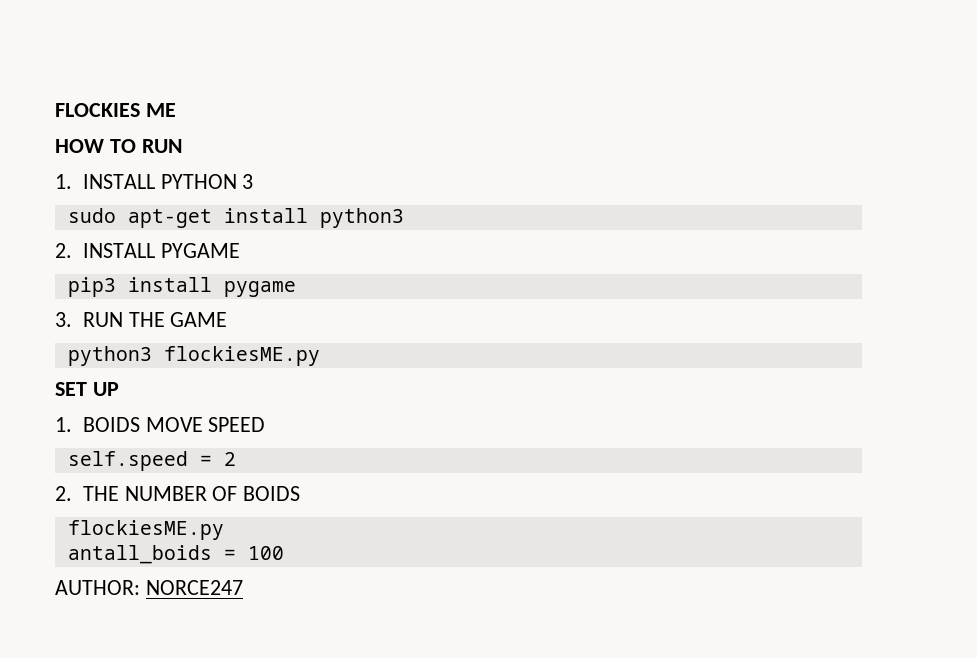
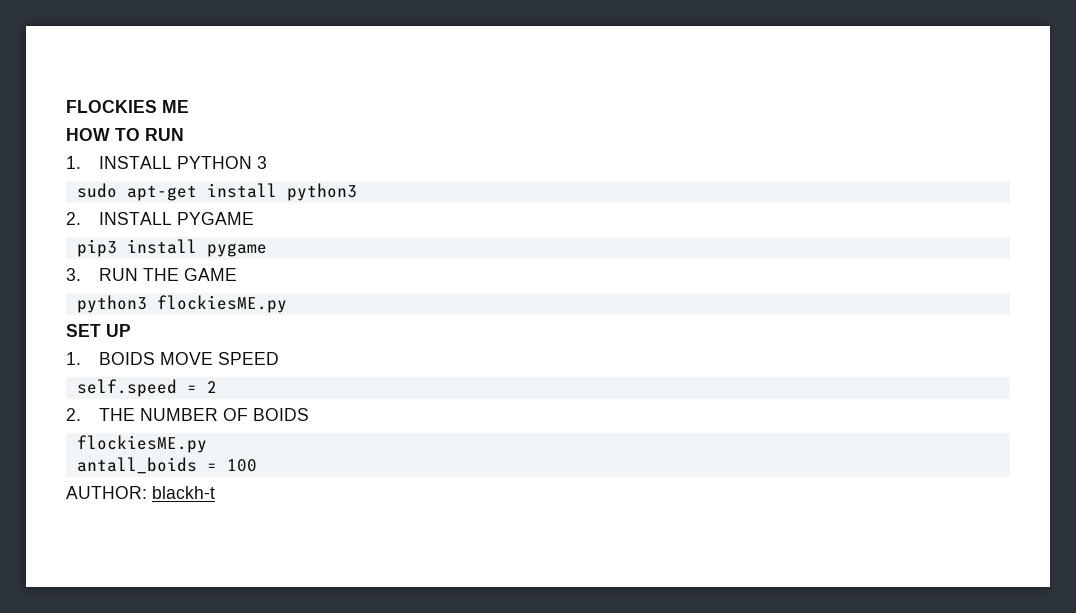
[145,580,243,595] NORCE247 -> [152,486,215,499] blackh-t

